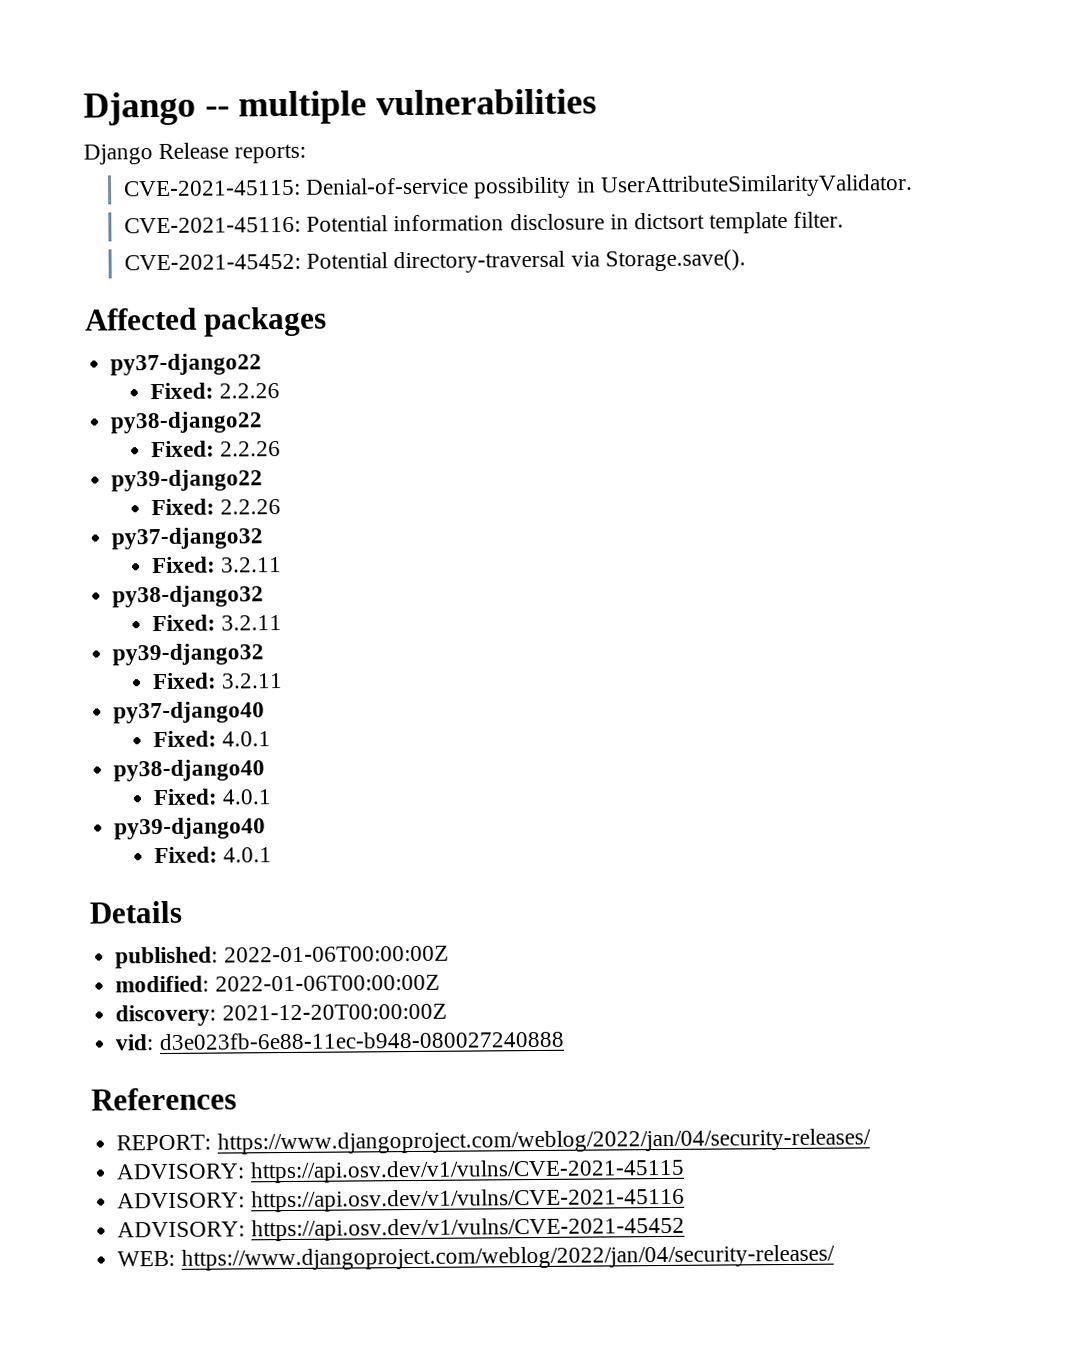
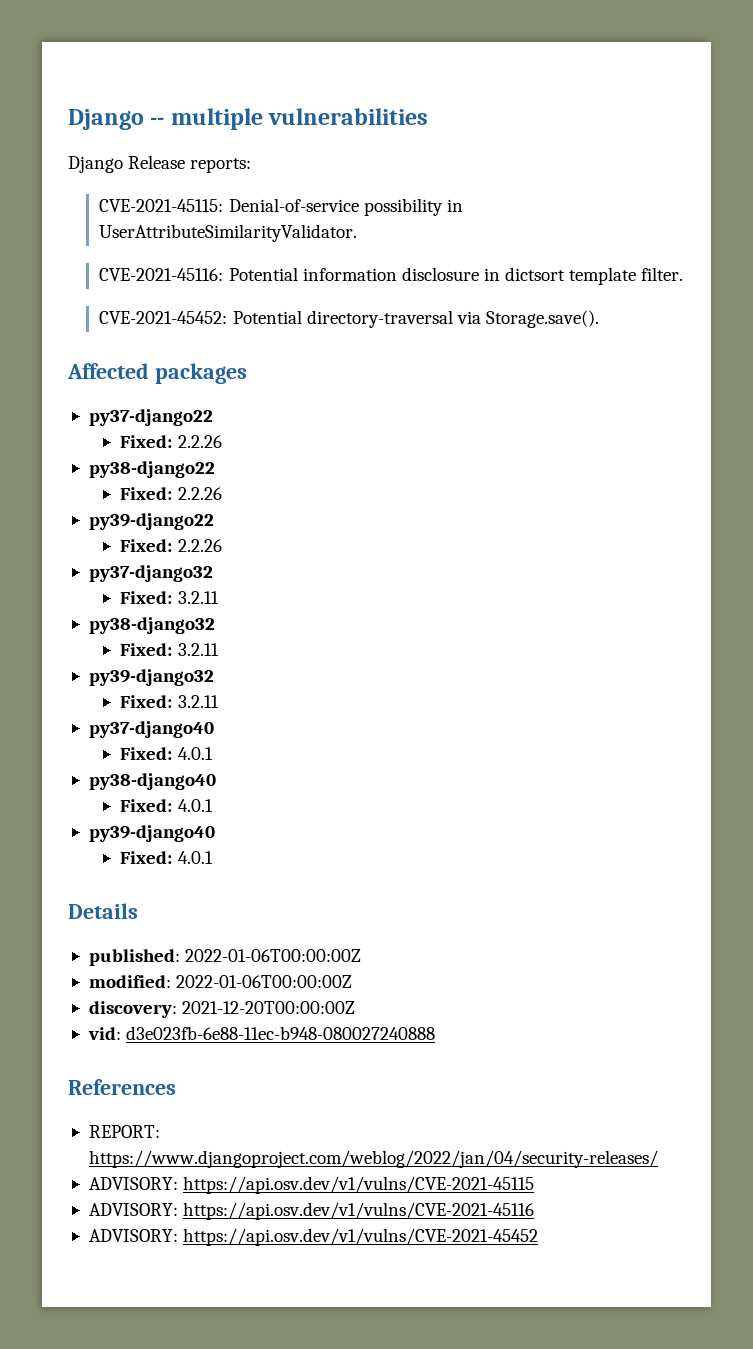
[117,1244,835,1271] // WEB: https://www.djangoproject.com/weblog/2022/jan/04/security-releases/ -> (539, 1237) none

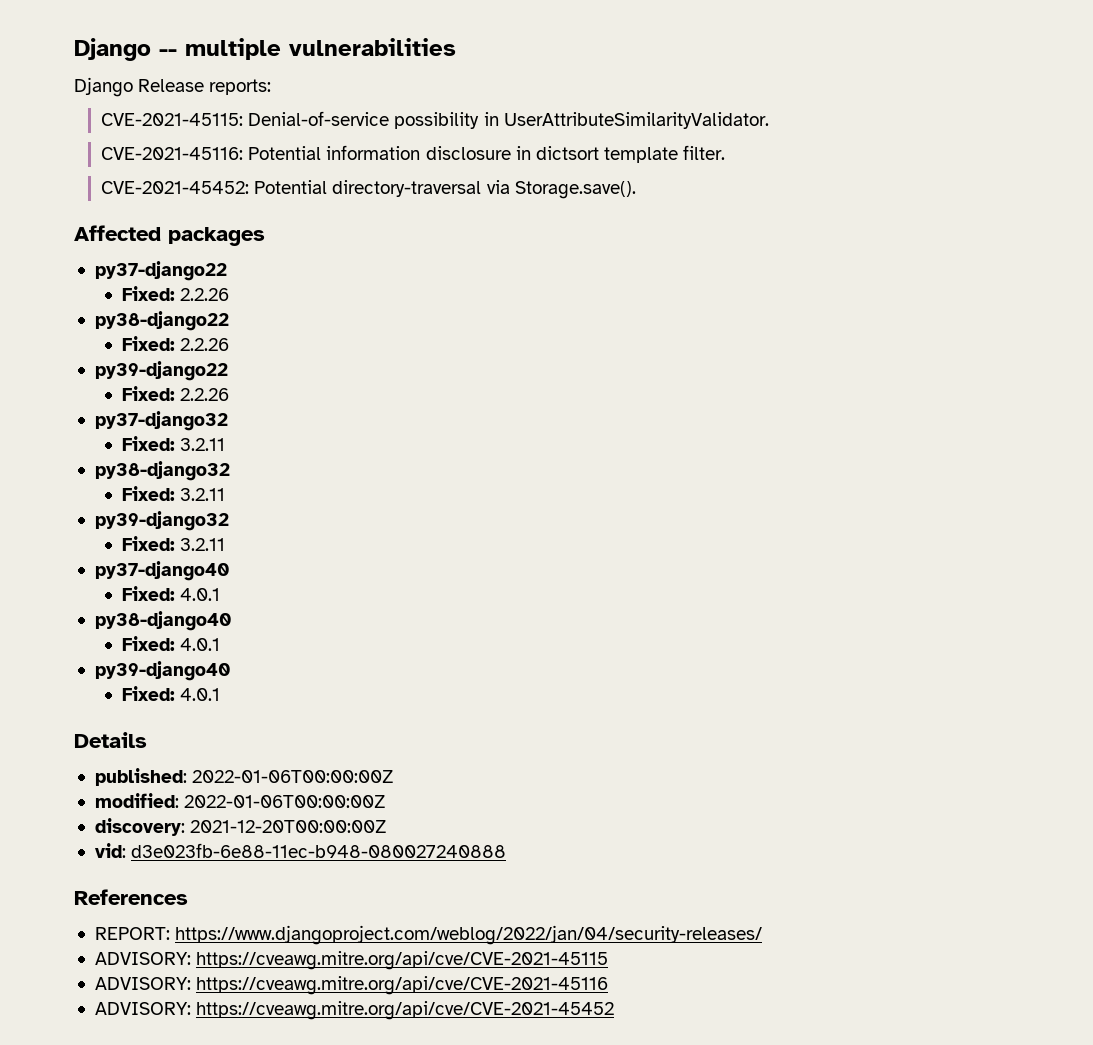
[183,1176,535,1194] [88,1202,535,1220] [88,1228,539,1246] https://api.osv.dev/v1/vulns/CVE-2021-45115 // ADVISORY: https://api.osv.dev/v1/vulns/CVE-2021-45116 // ADVISORY: https://api.osv.dev/v1/vulns/CVE-2021-45452 -> [196,951,609,970] [94,976,609,995] [94,1001,615,1020] https://cveawg.mitre.org/api/cve/CVE-2021-45115 // ADVISORY: https://cveawg.mitre.org/api/cve/CVE-2021-45116 // ADVISORY: https://cveawg.mitre.org/api/cve/CVE-2021-45452

